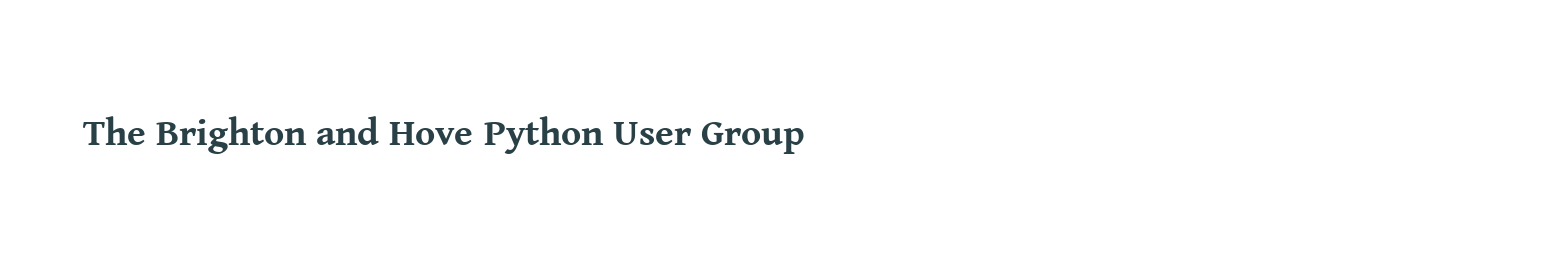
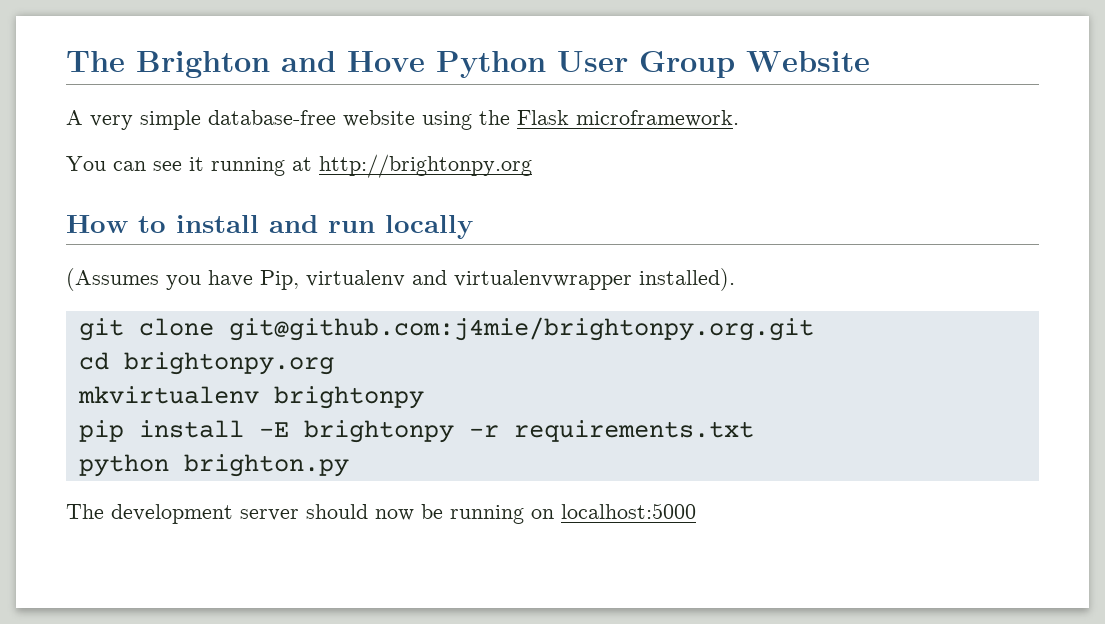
(805, 138) none -> [746,51,870,72] [66,110,739,130] [66,154,532,178] [66,215,473,239] [66,268,735,291] [78,317,814,341] [78,352,334,375] [77,386,424,409] [78,420,754,443] [78,454,349,477] [66,503,696,524] Website // A very simple database-free website using the Flask microframework. // You can see it running at http://brightonpy.org // How to install and run locally // (Assumes you have Pip, virtualenv and virtualenvwrapper installed). // git clone git@github.com:j4mie/brightonpy.org.git // cd brightonpy.org // mkvirtualenv brightonpy // pip install -E brightonpy -r requirements.txt // python brighton.py // The development server should now be running on localhost:5000

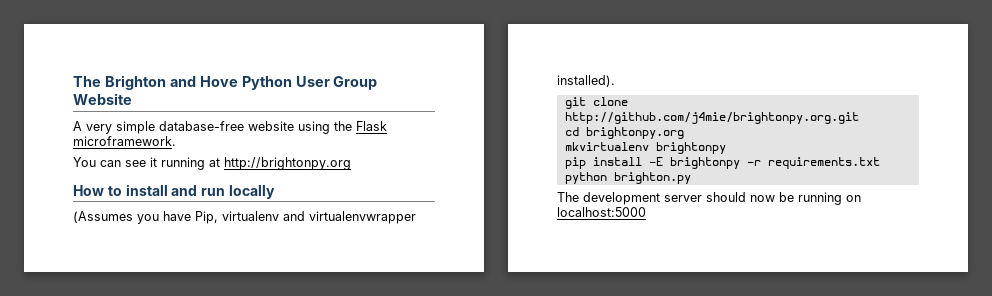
[228,317,814,341] git@github.com:j4mie/brightonpy.org.git -> [564,112,859,124] http://github.com/j4mie/brightonpy.org.git

